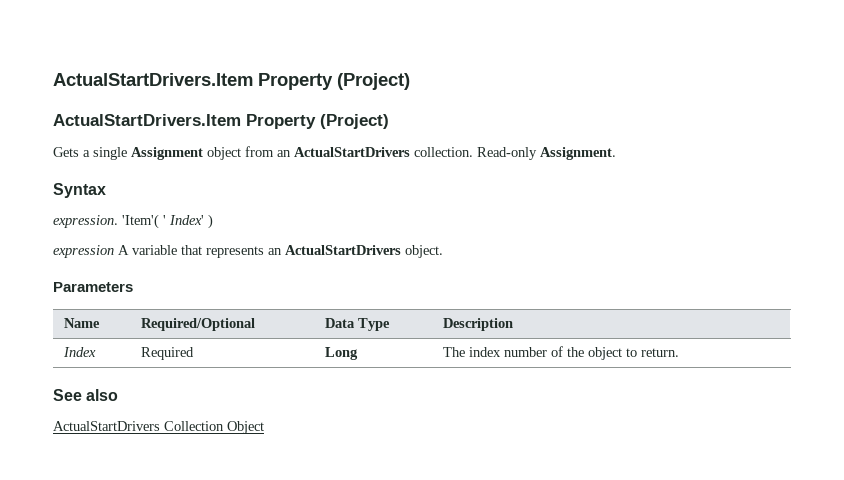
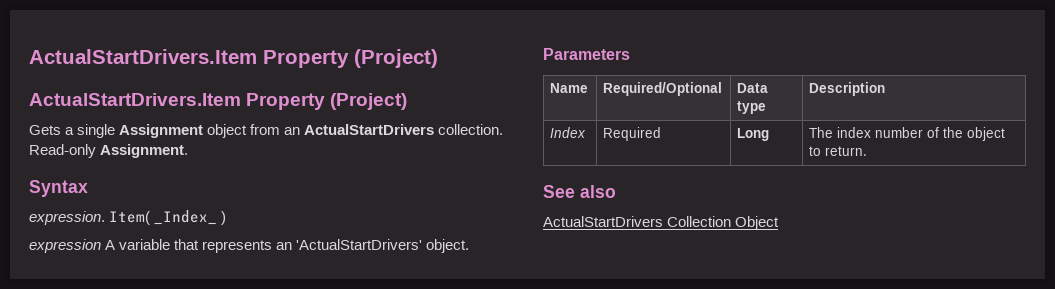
[122,214,204,229] 'Item'( ' Index' -> [109,210,218,225] Item( _Index_
[285,245,401,255] ActualStartDrivers -> [296,239,423,250] 'ActualStartDrivers'
[357,318,390,331] Type -> [737,101,767,114] type

